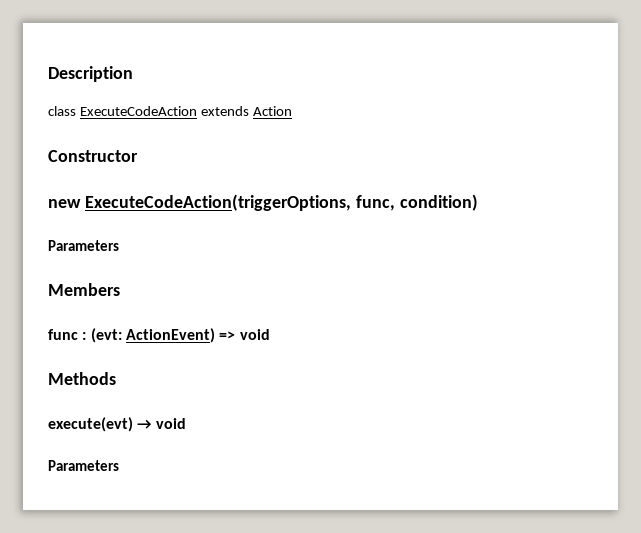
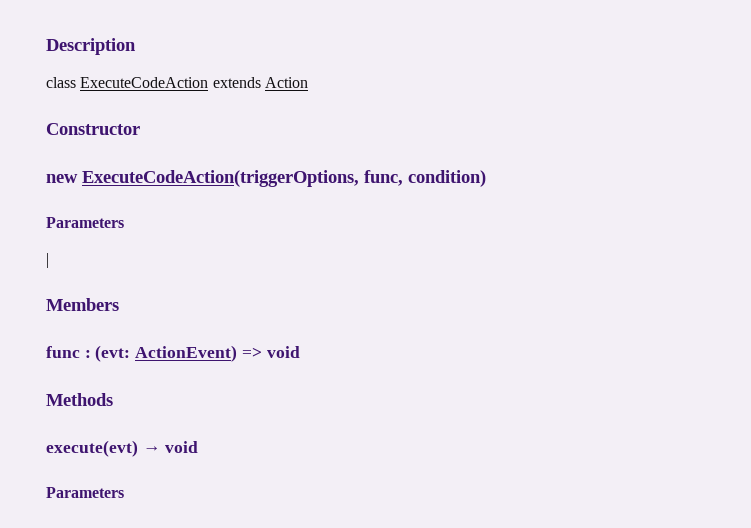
(119, 245) none -> [46,253,49,268] // |

